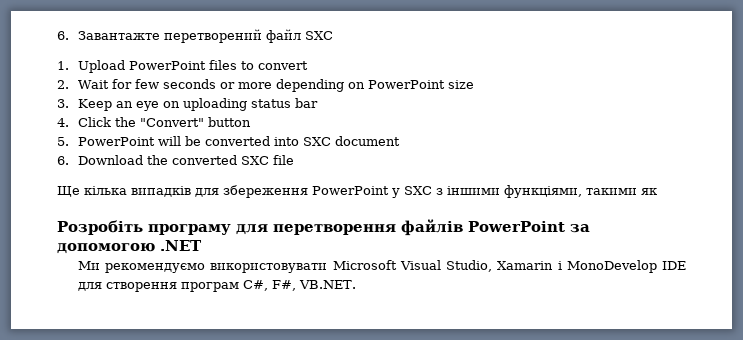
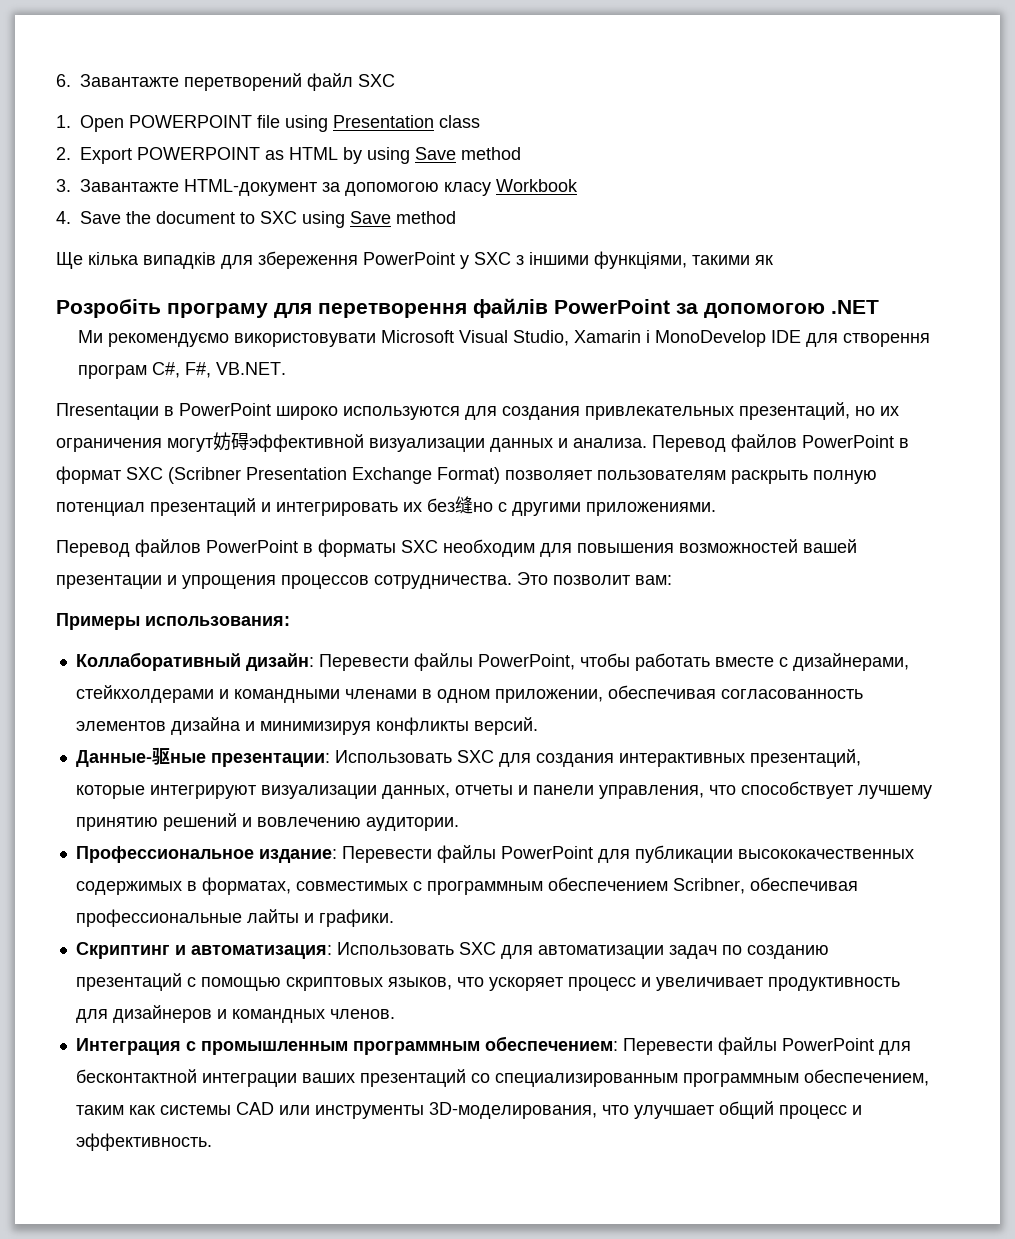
[78,60,309,73] [57,79,475,92] [57,98,319,111] [57,117,252,127] [57,136,401,146] [57,155,295,165] Upload PowerPoint files to convert // 2. Wait for few seconds or more depending on PowerPoint size // 3. Keep an eye on uploading status bar // 4. Click the "Convert" button // 5. PowerPoint will be converted into SXC document // 6. Download the converted SXC file -> [80,115,480,132] [56,147,521,164] [56,179,578,196] [56,211,456,228] Open POWERPOINT file using Presentation class // 2. Export POWERPOINT as HTML by using Save method // 3. Завантажте HTML-документ за допомогою класу Workbook // 4. Save the document to SXC using Save method
(357, 284) none -> [56,402,899,420] [56,432,909,452] [56,466,877,484] [56,496,716,516] [56,539,857,557] [56,572,672,589] [56,613,290,630] [75,652,909,671] [75,685,863,703] [75,717,538,735] [75,747,861,767] [75,781,932,799] [75,813,459,831] [75,845,914,863] [75,877,858,895] [75,909,394,927] [75,942,829,959] [75,973,900,991] [75,1005,395,1023] [75,1036,911,1055] [75,1069,929,1087] [75,1101,862,1119] [75,1133,212,1151] // Пresentации в PowerPoint широко используются для создания привлекательных презентаций, но их ограничения могут妨碍эффективной визуализации данных и анализа. Перевод файлов PowerPoint в формат SXC (Scribner Presentation Exchange Format) позволяет пользователям раскрыть полную потенциал презентаций и интегрировать их без缝но с другими приложениями. // Перевод файлов PowerPoint в форматы SXC необходим для повышения возможностей вашей презентации и упрощения процессов сотрудничества. Это позволит вам: // Примеры использования: // Коллаборативный дизайн: Перевести файлы PowerPoint, чтобы работать вместе с дизайнерами, стейкхолдерами и командными членами в одном приложении, обеспечивая согласованность элементов дизайна и минимизируя конфликты версий. // Данные-驱ные презентации: Использовать SXC для создания интерактивных презентаций, которые интегрируют визуализации данных, отчеты и панели управления, что способствует лучшему принятию решений и вовлечению аудитории. // Профессиональное издание: Перевести файлы PowerPoint для публикации высококачественных содержимых в форматах, совместимых с программным обеспечением Scribner, обеспечивая профессиональные лайты и графики. // Скриптинг и автоматизация: Использовать SXC для автоматизации задач по созданию презентаций с помощью скриптовых языков, что ускоряет процесс и увеличивает продуктивность для дизайнеров и командных членов. // Интеграция с промышленным программным обеспечением: Перевести файлы PowerPoint для бесконтактной интеграции ваших презентаций со специализированным программным обеспечением, таким как системы CAD или инструменты 3D-моделирования, что улучшает общий процесс и эффективность.

